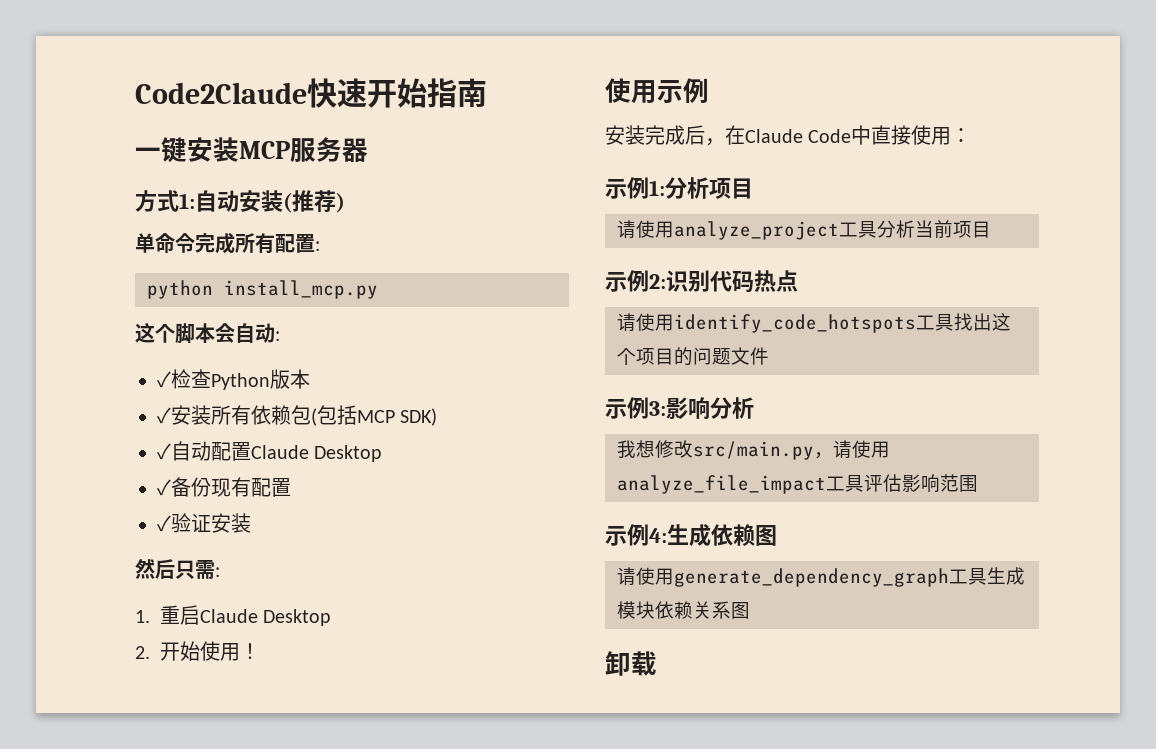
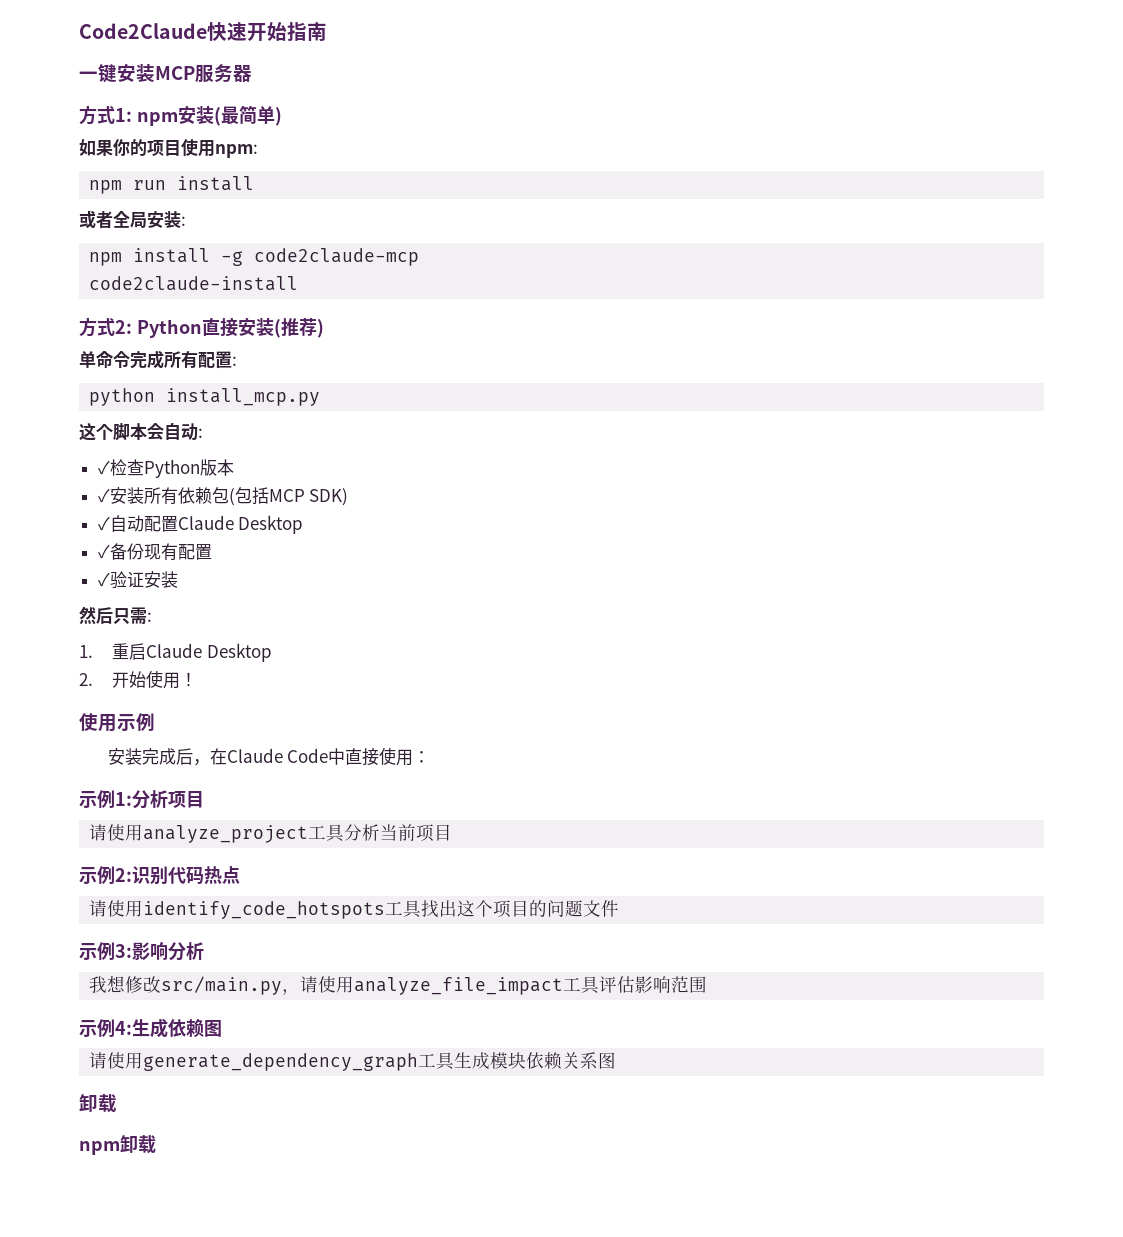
[195,190,239,212] 自动 -> [136,105,282,126] [79,139,258,158] [89,176,255,194] [79,210,186,229] [89,248,420,266] [89,276,299,291] [79,317,238,338] npm安装(最简单) // 如果你的项目使用npm: // npm run install // 或者全局安装: // npm install -g code2claude-mcp // code2claude-install // 方式2: Python直接
(657, 663) none -> [79,1135,156,1155] // npm卸载

